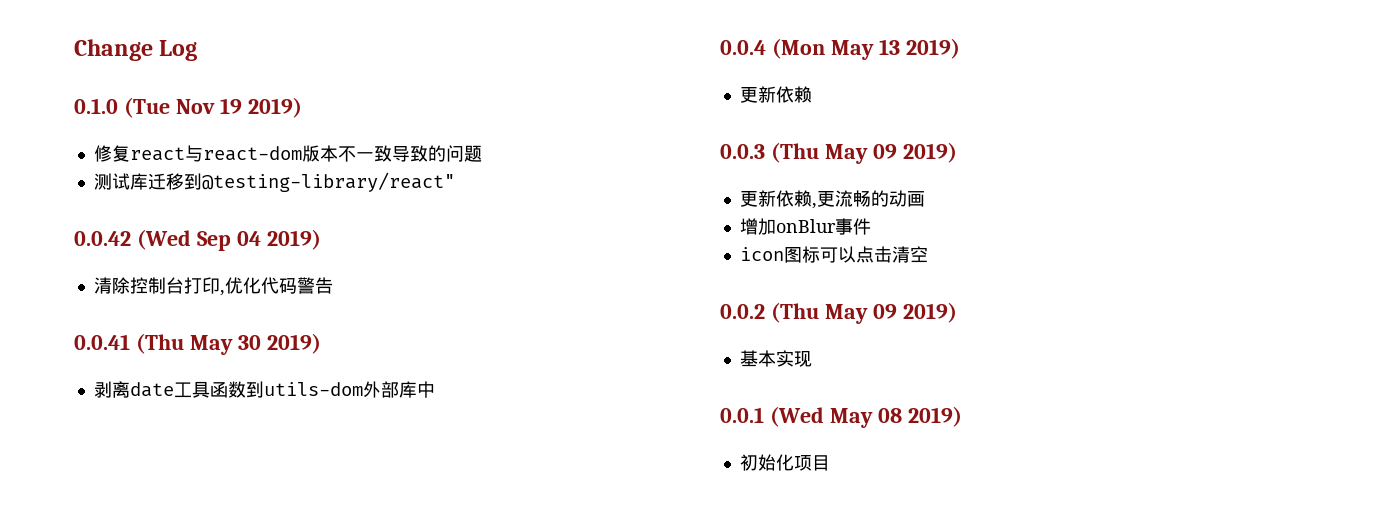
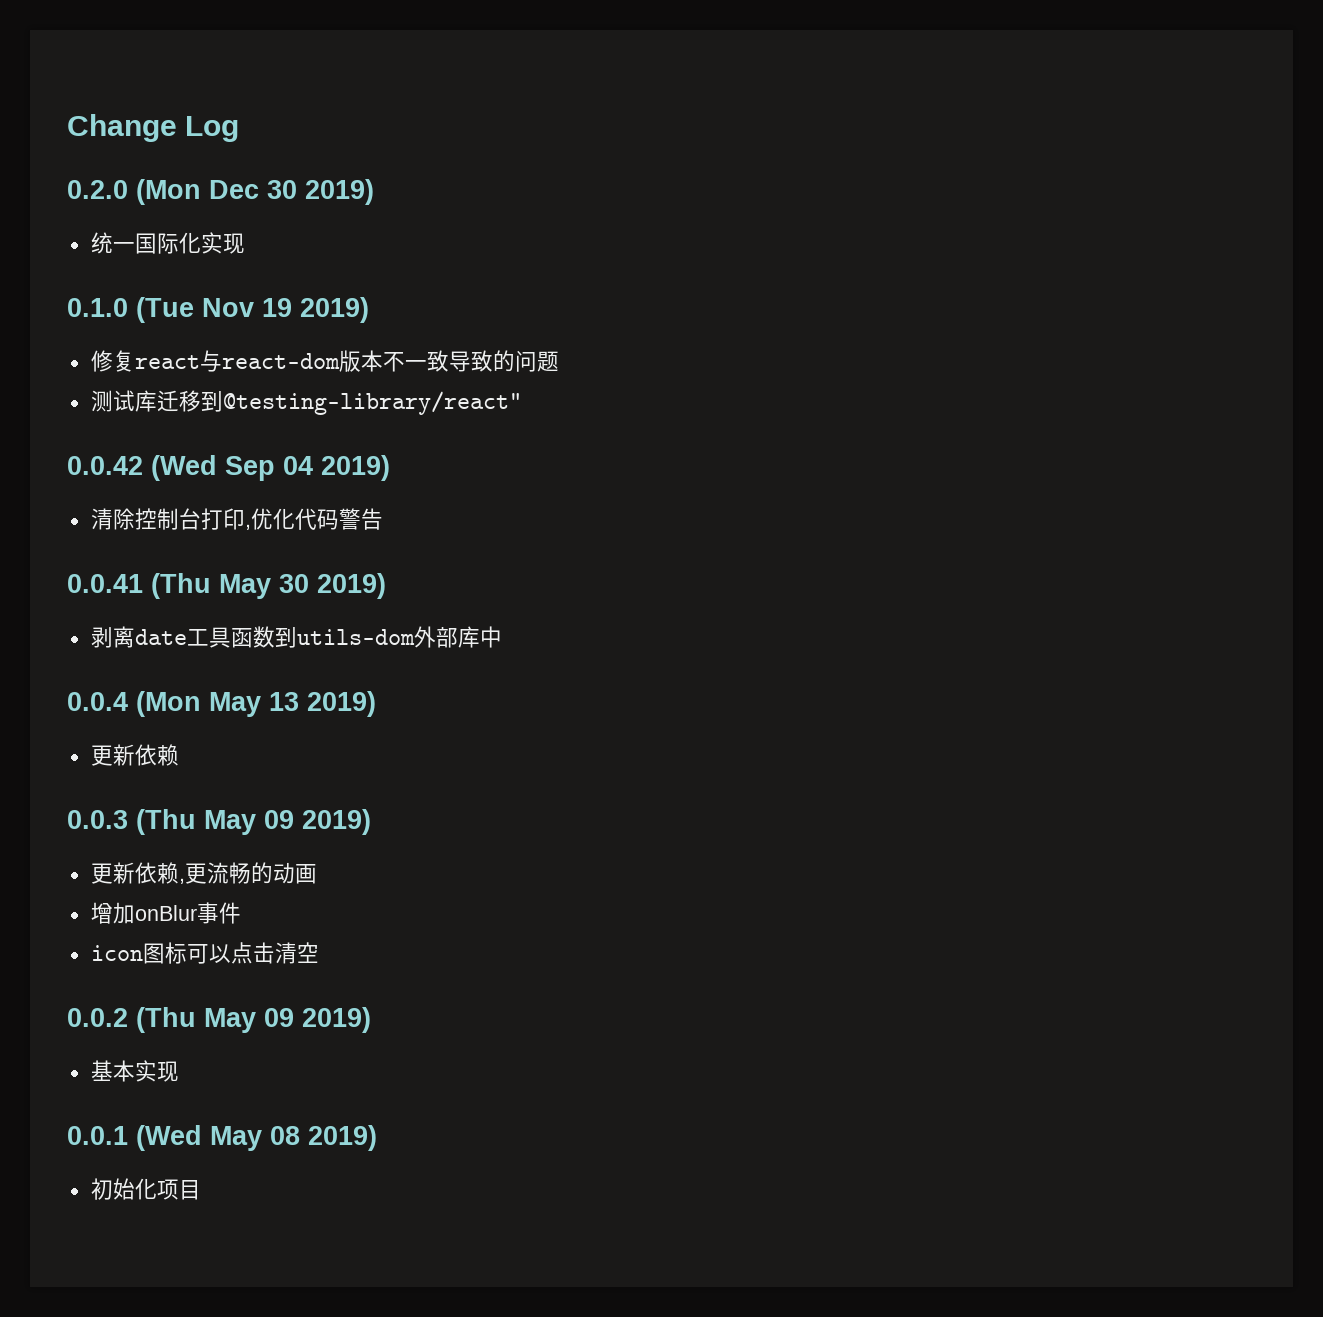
(198, 50) none -> [67,179,374,205] [90,232,245,254] // 0.2.0 (Mon Dec 30 2019) // 统一国际化实现

